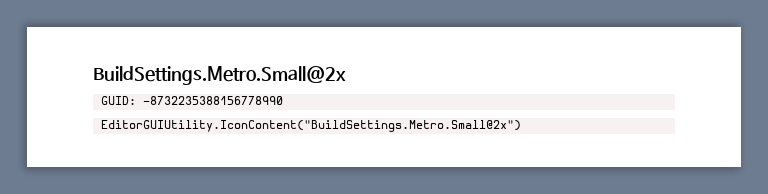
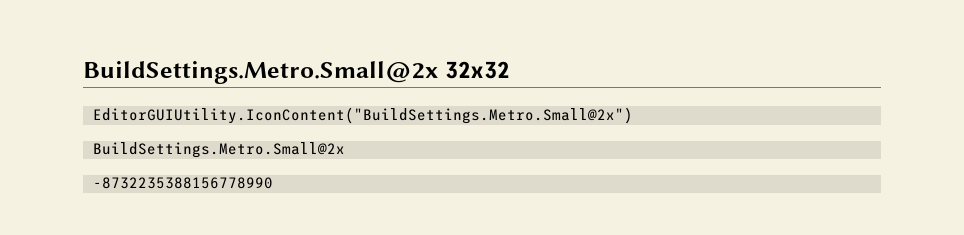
[93,66,346,85] [100,96,136,105] BuildSettings.Metro.Small@2x // GUID: -> [83,61,510,84] [92,107,633,124] [92,142,345,158] BuildSettings.Metro.Small@2x 32x32 // EditorGUIUtility.IconContent("BuildSettings.Metro.Small@2x") // BuildSettings.Metro.Small@2x //
[100,120,521,132] // EditorGUIUtility.IconContent("BuildSettings.Metro.Small@2x") -> (273, 183) none

